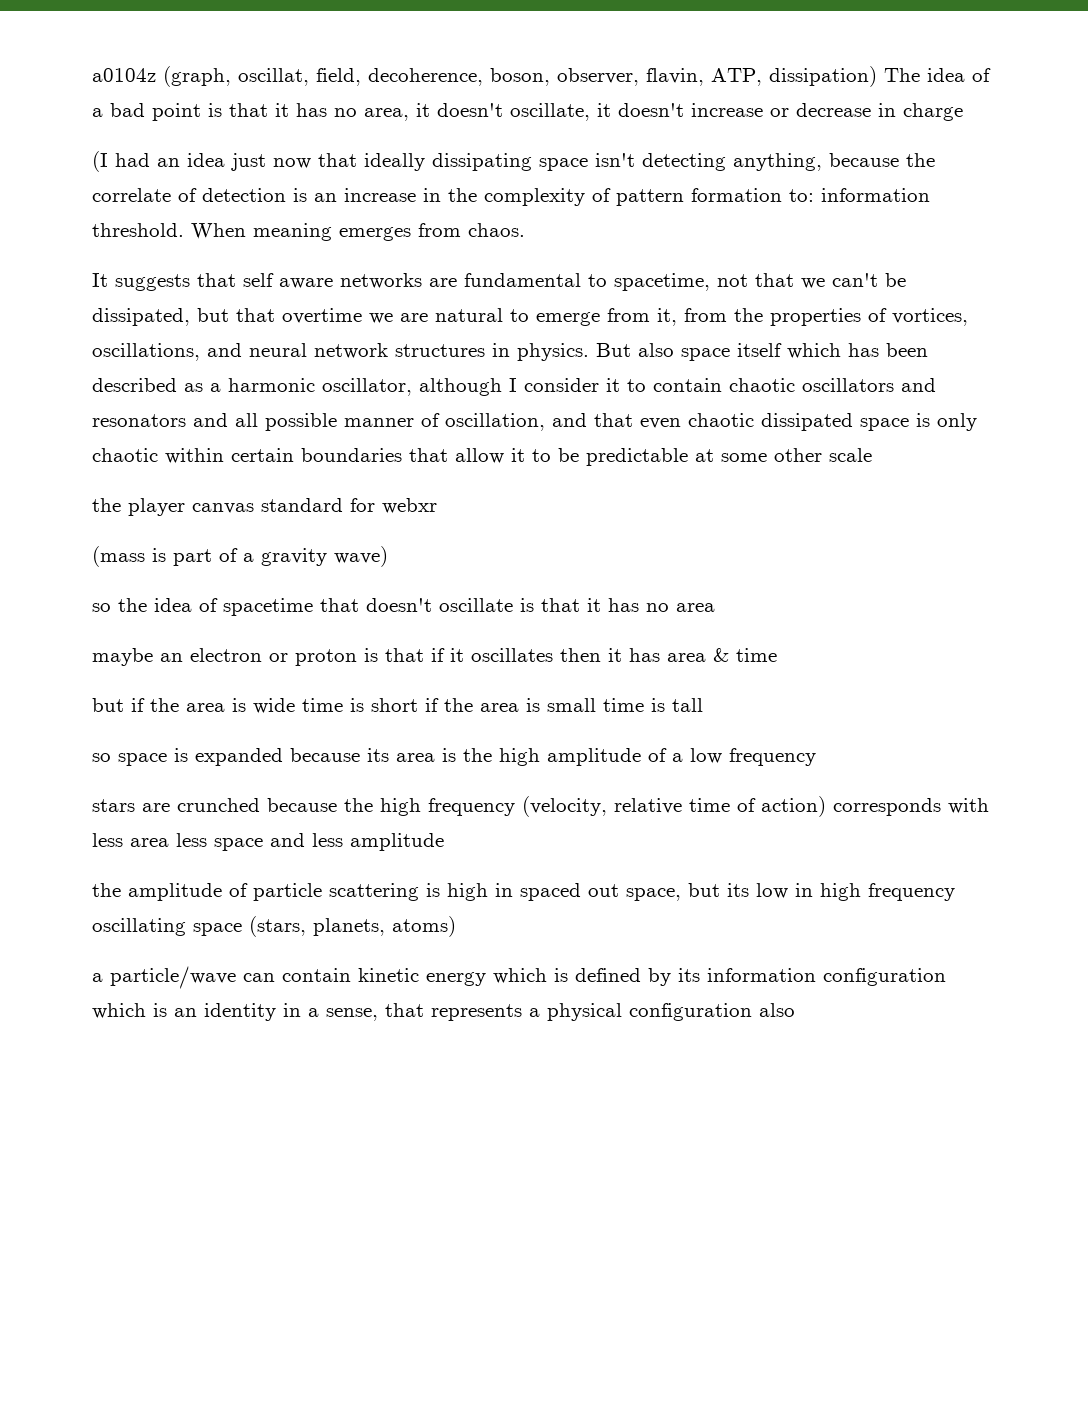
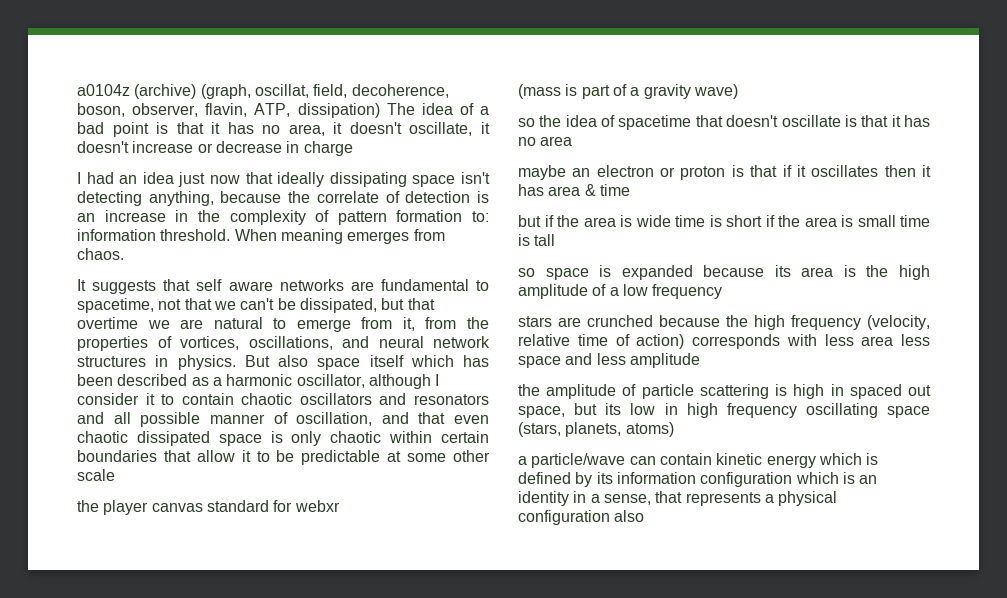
(156, 75) none -> [134,84,197,99] (archive)
[92,151,108,172] (I -> [77,172,81,184] I

